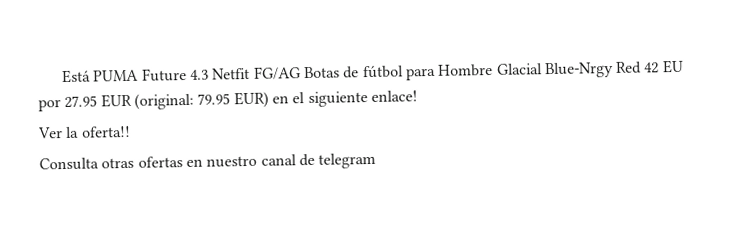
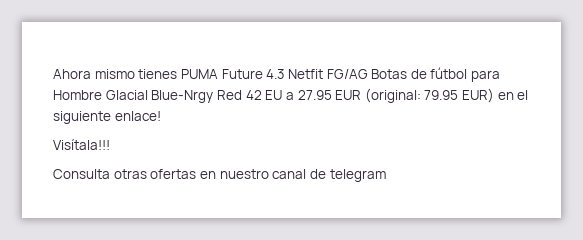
[61,69,91,84] Está -> [53,69,178,79] Ahora mismo tienes
[38,99,61,112] por -> [285,92,294,100] a
[38,125,131,139] Ver la oferta!! -> [53,139,110,150] Visítala!!!

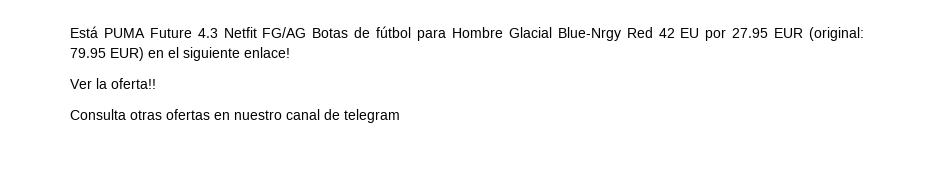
[53,69,178,79] Ahora mismo tienes -> [70,26,98,38] Está
[285,92,294,100] a -> [705,29,727,41] por
[53,139,110,150] Visítala!!! -> [70,78,156,89] Ver la oferta!!

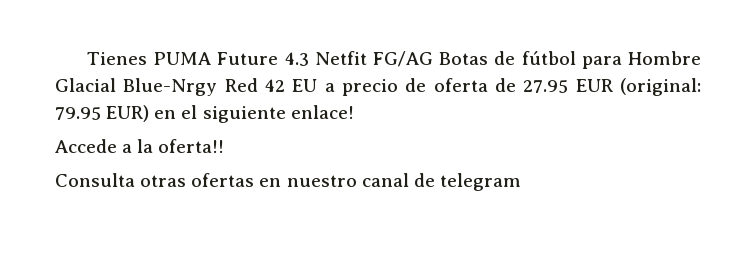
[70,26,98,38] Está -> [87,52,148,65] Tienes
[705,29,727,41] por -> [324,78,516,96] a precio de oferta de
[70,79,92,89] Ver -> [55,139,133,153] Accede a

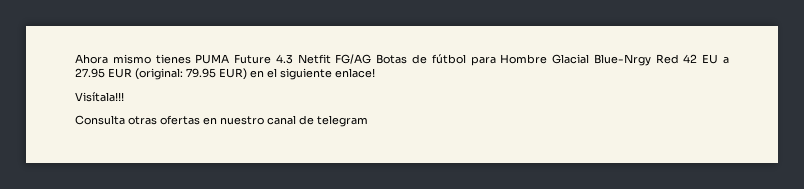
[87,52,148,65] Tienes -> [75,54,191,64] Ahora mismo tienes
[341,78,516,96] precio de oferta de -> (730, 60) none
[55,139,225,153] Accede a la oferta!! -> [75,92,124,102] Visítala!!!

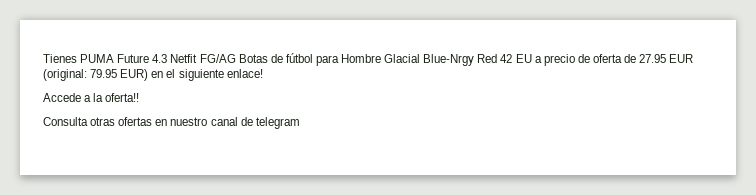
[75,54,191,64] Ahora mismo tienes -> [43,54,77,63] Tienes
(730, 60) none -> [543,54,637,66] precio de oferta de
[75,92,124,102] Visítala!!! -> [43,93,140,102] Accede a la oferta!!

